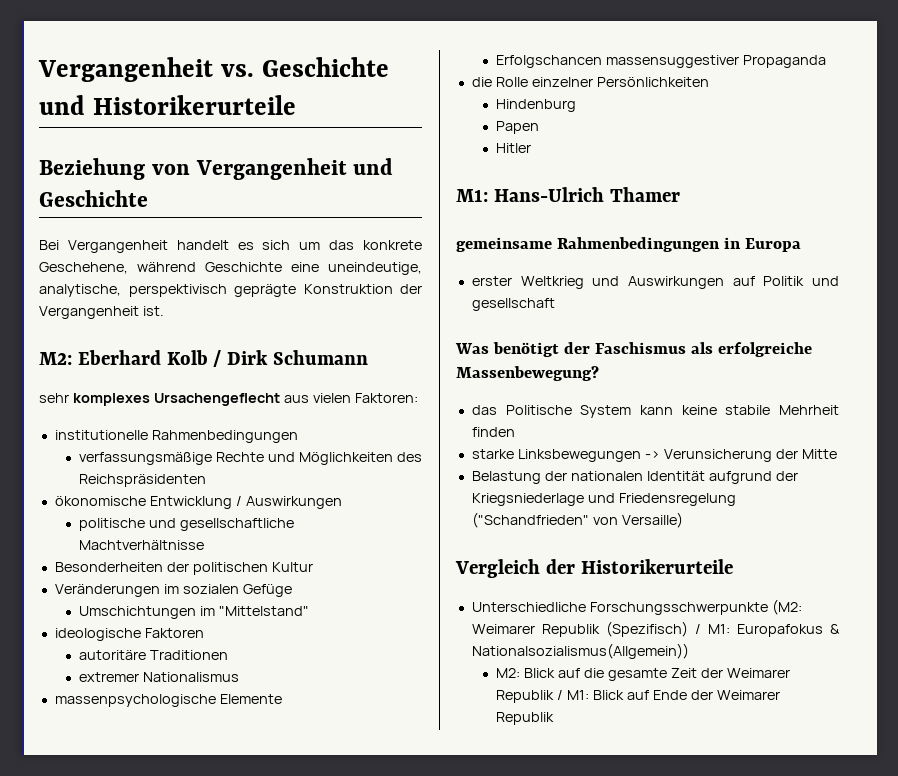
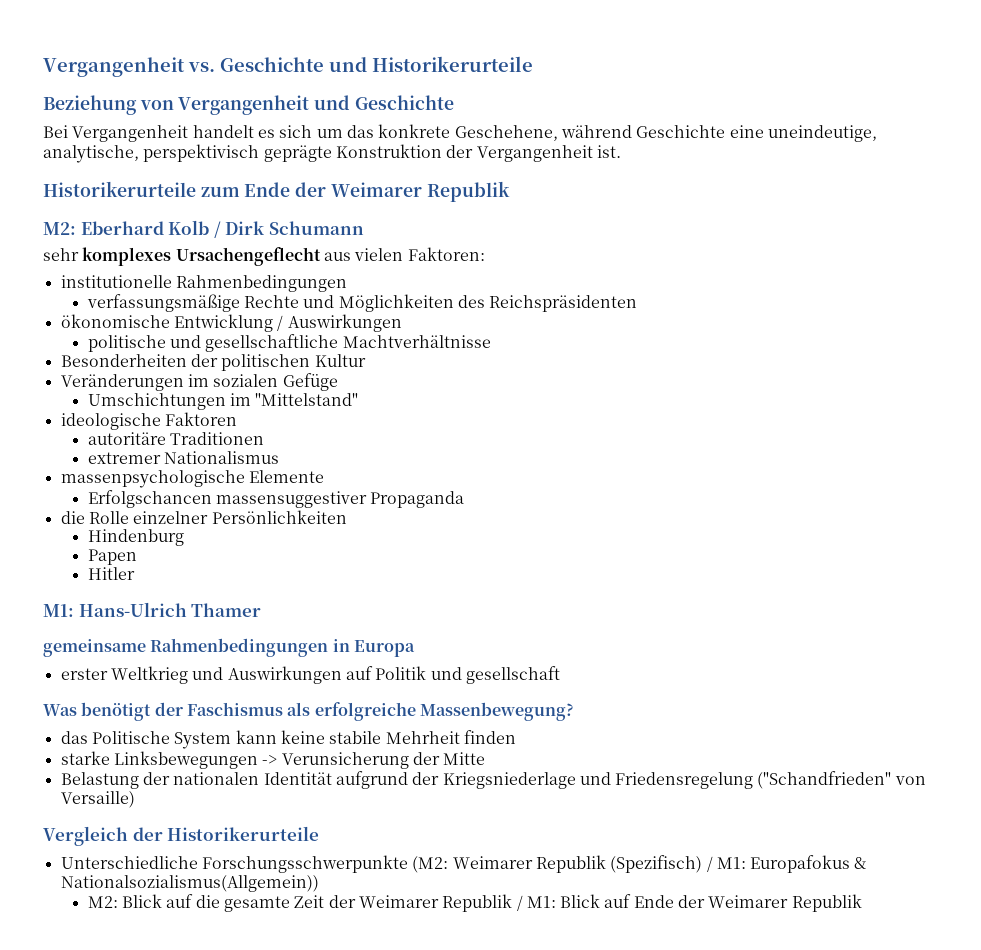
(164, 311) none -> [43,181,510,202] // Historikerurteile zum Ende der Weimarer Republik

